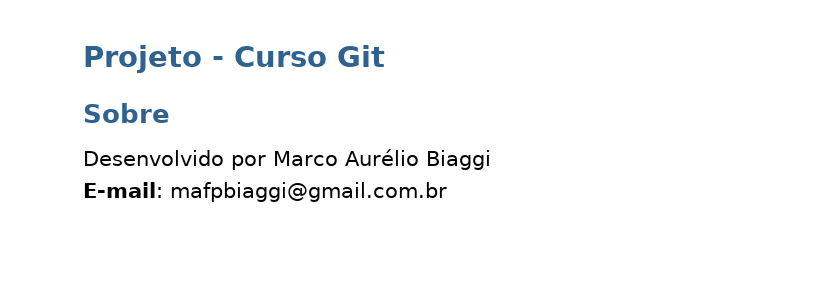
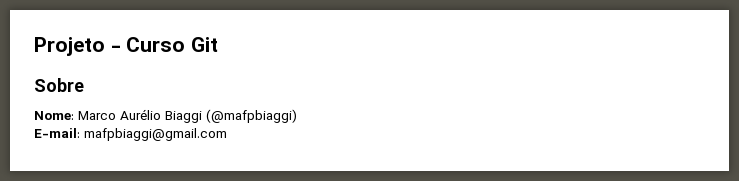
[83,150,266,170] Desenvolvido por -> [34,111,74,120] Nome:
(491, 160) none -> [206,109,297,123] (@mafpbiaggi)
[170,182,447,202] mafpbiaggi@gmail.com.br -> [84,128,227,141] mafpbiaggi@gmail.com

